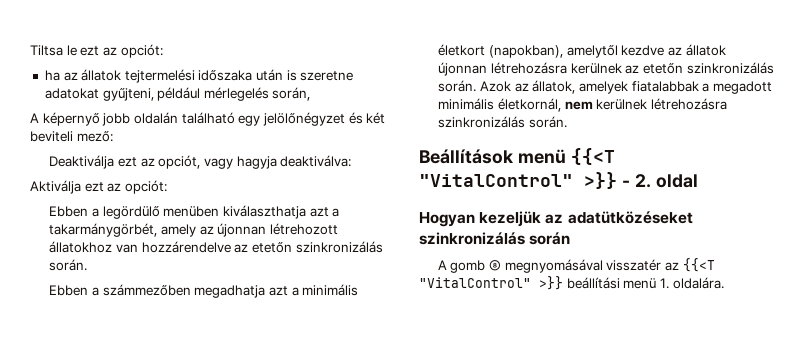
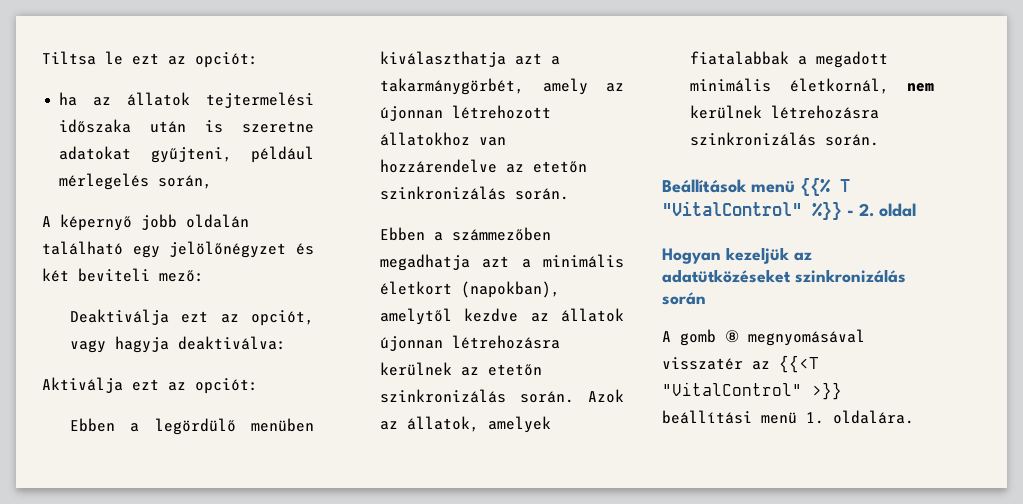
[570,148,615,165] [419,172,617,189] {{<T "VitalControl" >}} -> [800,177,850,196] [662,201,842,220] {{% T "VitalControl" %}}

